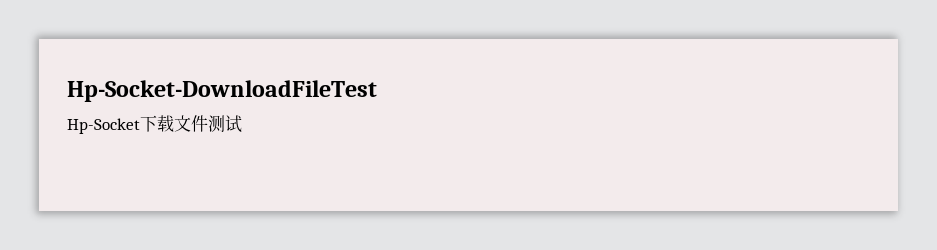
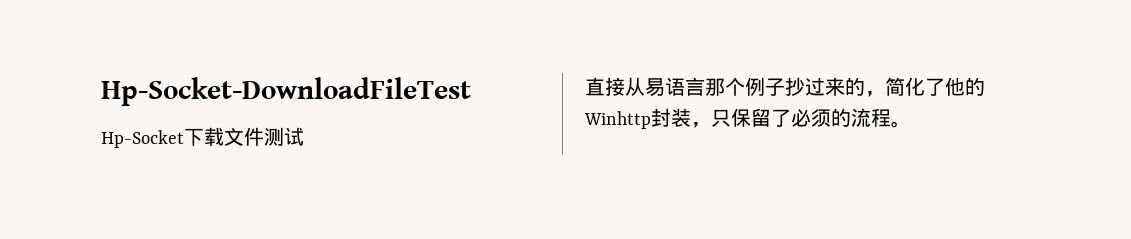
(242, 124) none -> [585,77,985,97] [584,108,911,129] // 直接从易语言那个例子抄过来的，简化了他的Winhttp封装，只保留了必须的流程。

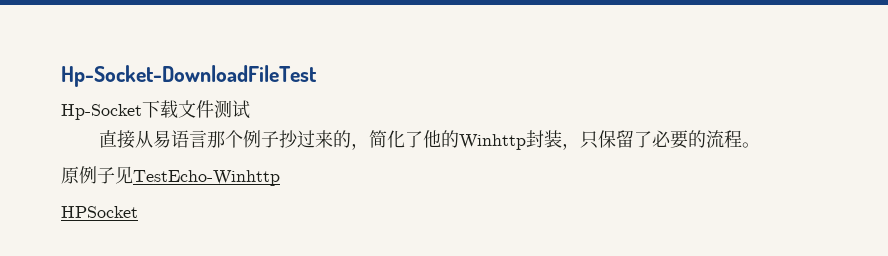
[811,109,831,127] 须 -> [669,130,688,149] 要
(911, 124) none -> [61,166,280,186] [61,206,138,218] // 原例子见TestEcho-Winhttp // HPSocket

